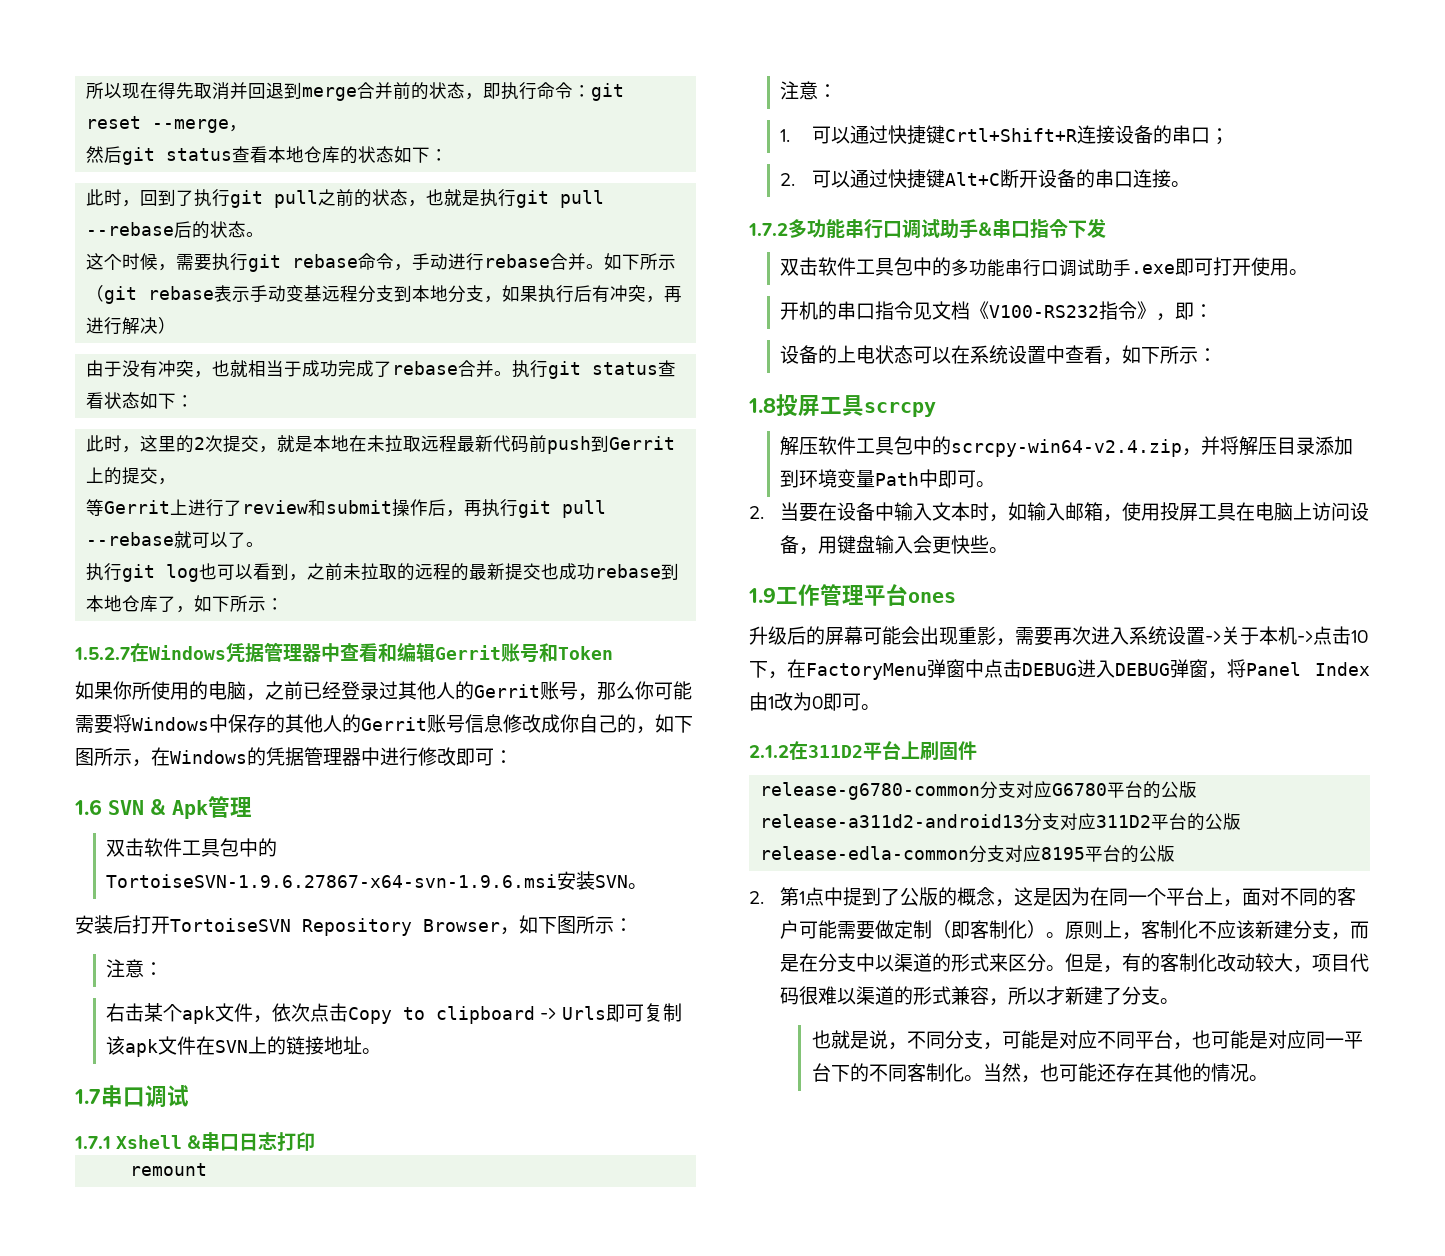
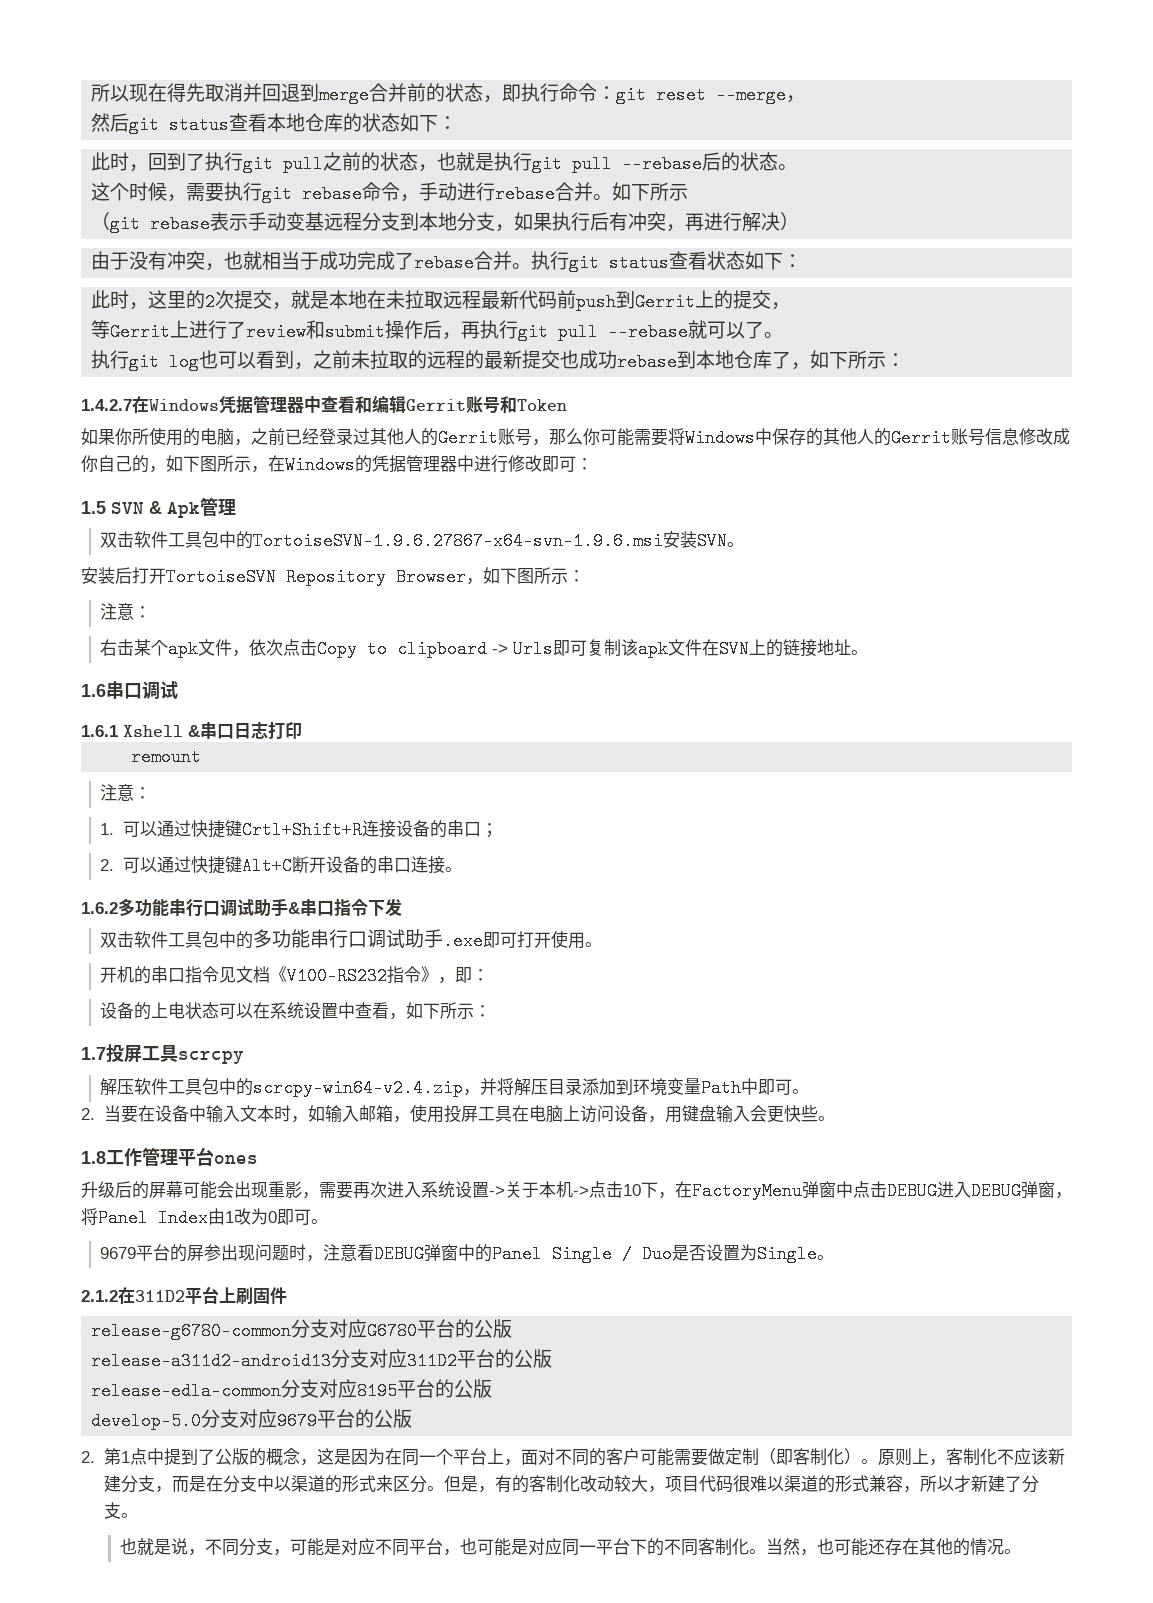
[74,647,130,660] 1.5.2.7 -> [81,399,132,411] 1.4.2.7
[74,799,102,815] 1.6 -> [81,501,106,514] 1.5
[74,1089,101,1104] 1.7 -> [81,684,106,697] 1.6
[74,1136,111,1149] 1.7.1 -> [81,725,118,737] 1.6.1
[748,223,788,236] 1.7.2 -> [81,902,118,914] 1.6.2
[748,398,776,413] 1.8 -> [81,1047,106,1060] 1.7
[748,588,776,603] 1.9 -> [81,1151,106,1164] 1.8
(880, 707) none -> [100,1244,835,1263] // 9679平台的屏参出现问题时，注意看DEBUG弹窗中的Panel Single / Duo是否设置为Single。
(1176, 853) none -> [91,1409,413,1430] // develop-5.0分支对应9679平台的公版

